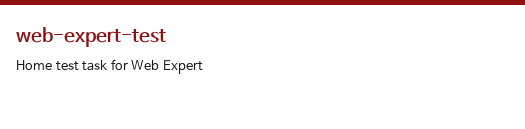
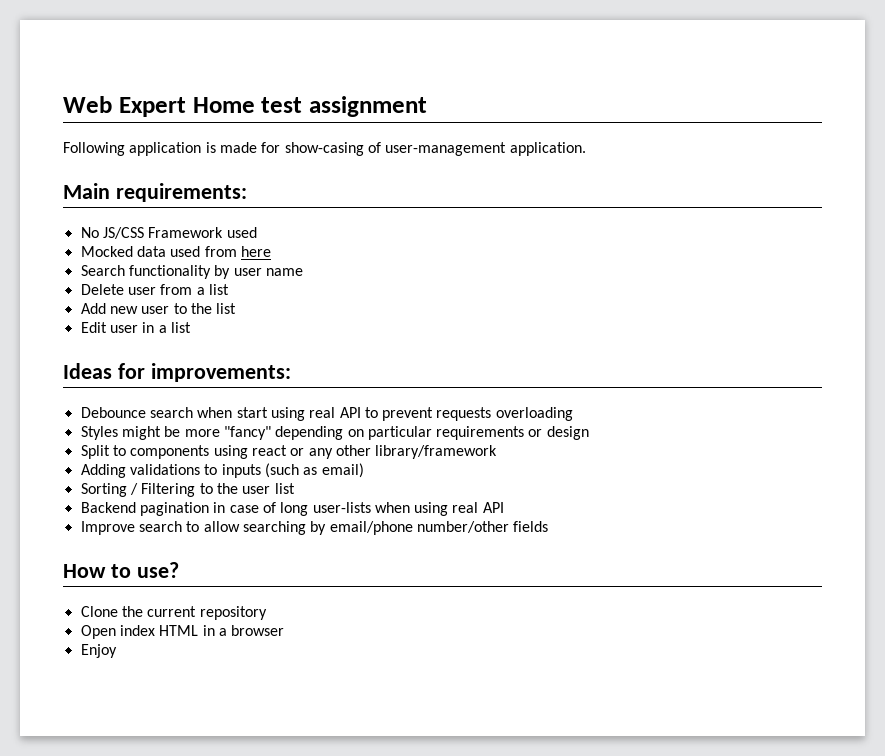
[16,27,166,47] [16,59,203,74] web-expert-test // Home test task for Web Expert -> [63,96,427,117] [63,142,586,156] [63,183,247,202] [80,227,257,239] [80,246,271,257] [80,265,303,279] [80,284,229,295] [80,303,237,314] [80,322,191,333] [63,363,291,382] [80,407,573,421] [80,426,589,440] [80,445,498,459] [80,463,364,478] [80,483,295,497] [80,502,504,516] [80,521,549,535] [63,562,179,578] [80,606,267,620] [80,625,285,639] [80,644,117,658] Web Expert Home test assignment // Following application is made for show-casing of user-management application. // Main requirements: // No JS/CSS Framework used // Mocked data used from here // Search functionality by user name // Delete user from a list // Add new user to the list // Edit user in a list // Ideas for improvements: // Debounce search when start using real API to prevent requests overloading // Styles might be more "fancy" depending on particular requirements or design // Split to components using react or any other library/framework // Adding validations to inputs (such as email) // Sorting / Filtering to the user list // Backend pagination in case of long user-lists when using real API // Improve search to allow searching by email/phone number/other fields // How to use? // Clone the current repository // Open index HTML in a browser // Enjoy

